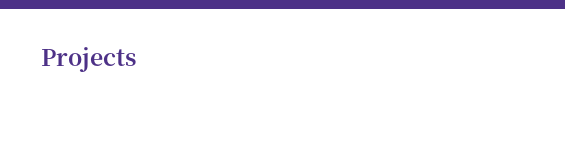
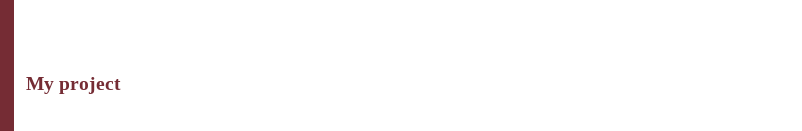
[41,47,136,72] Projects -> [26,77,122,94] My project

